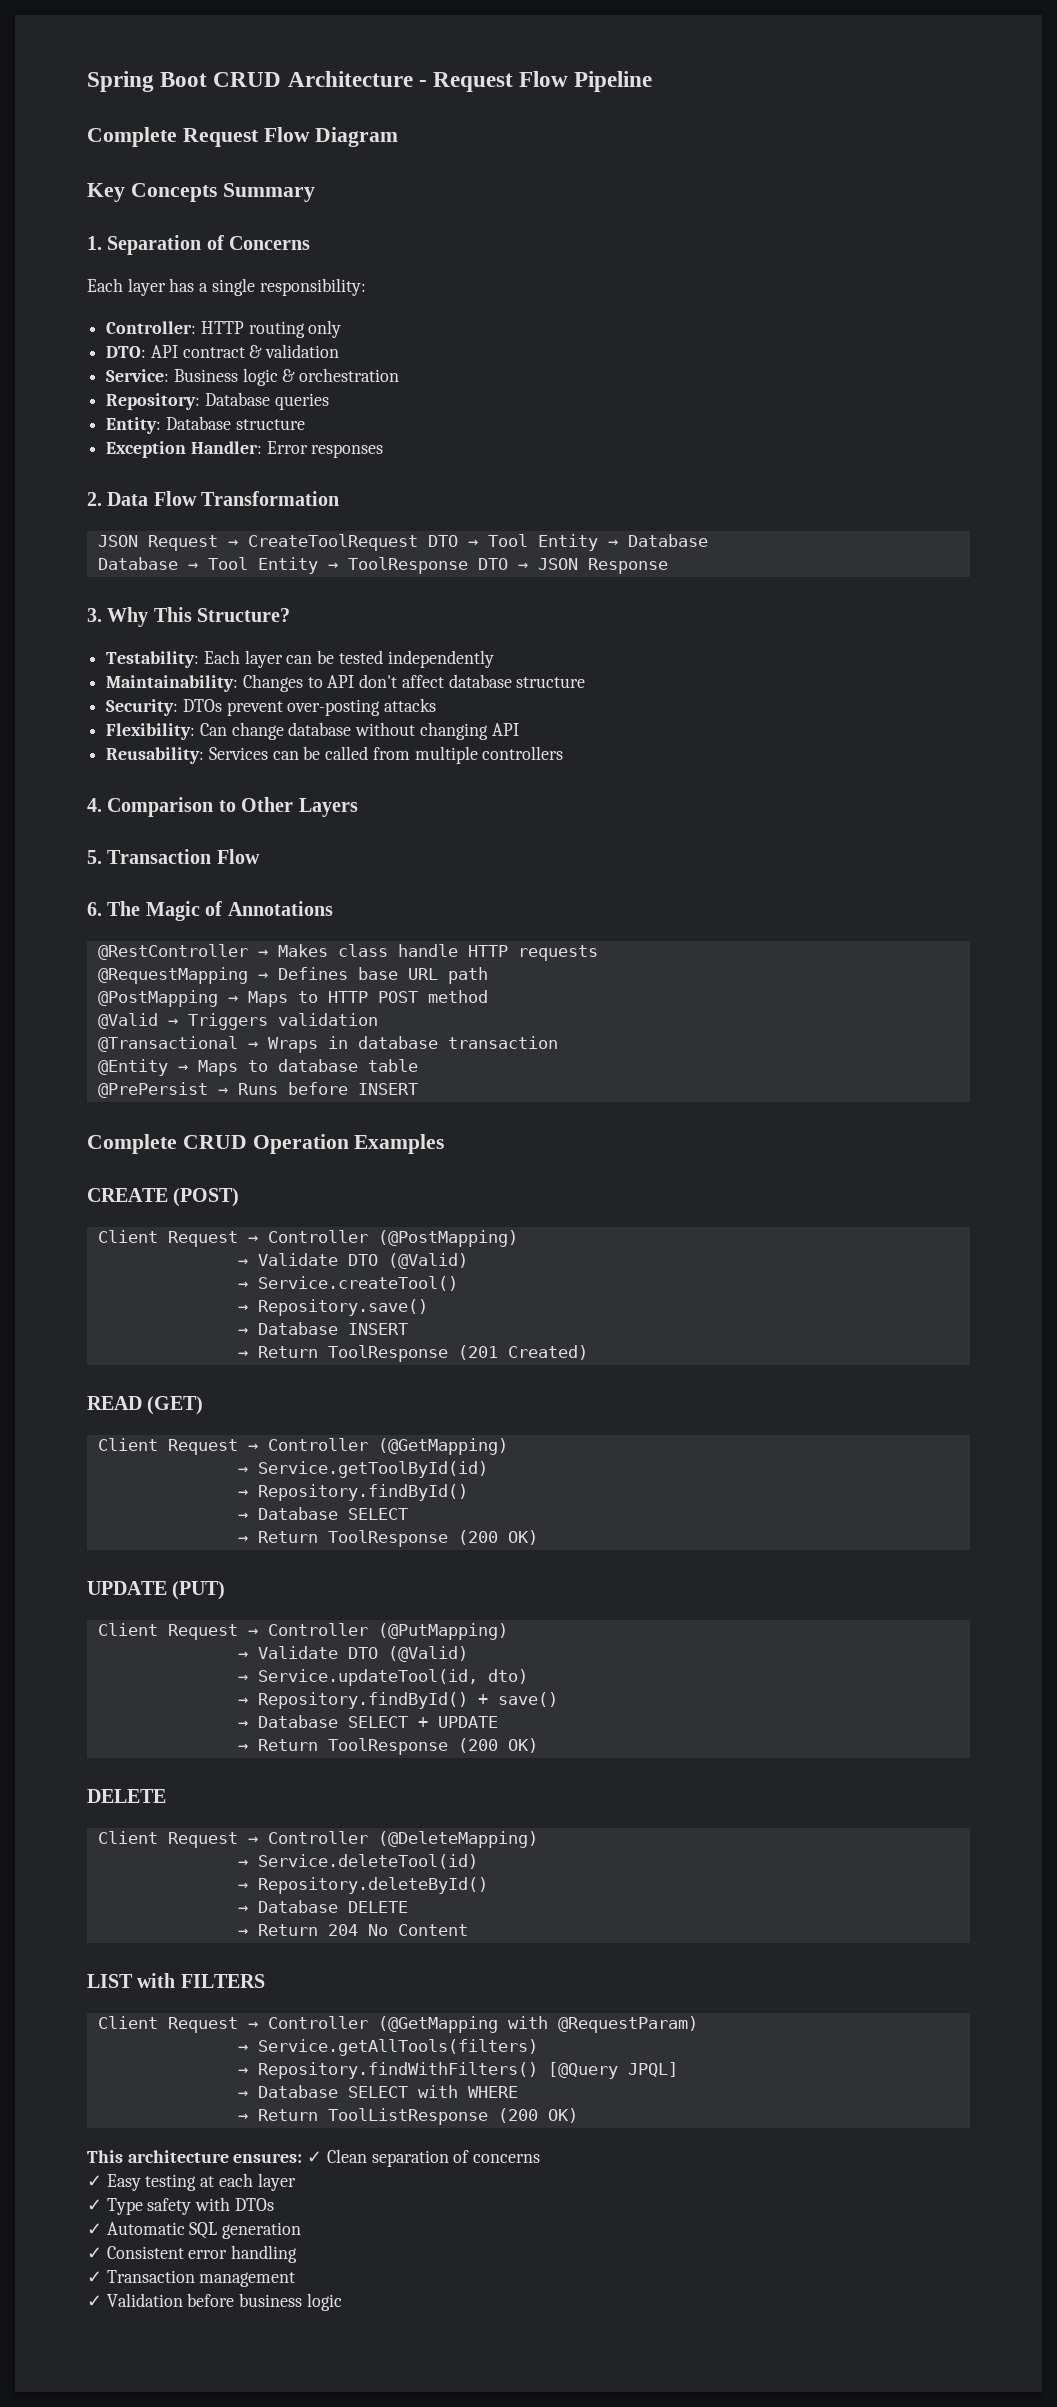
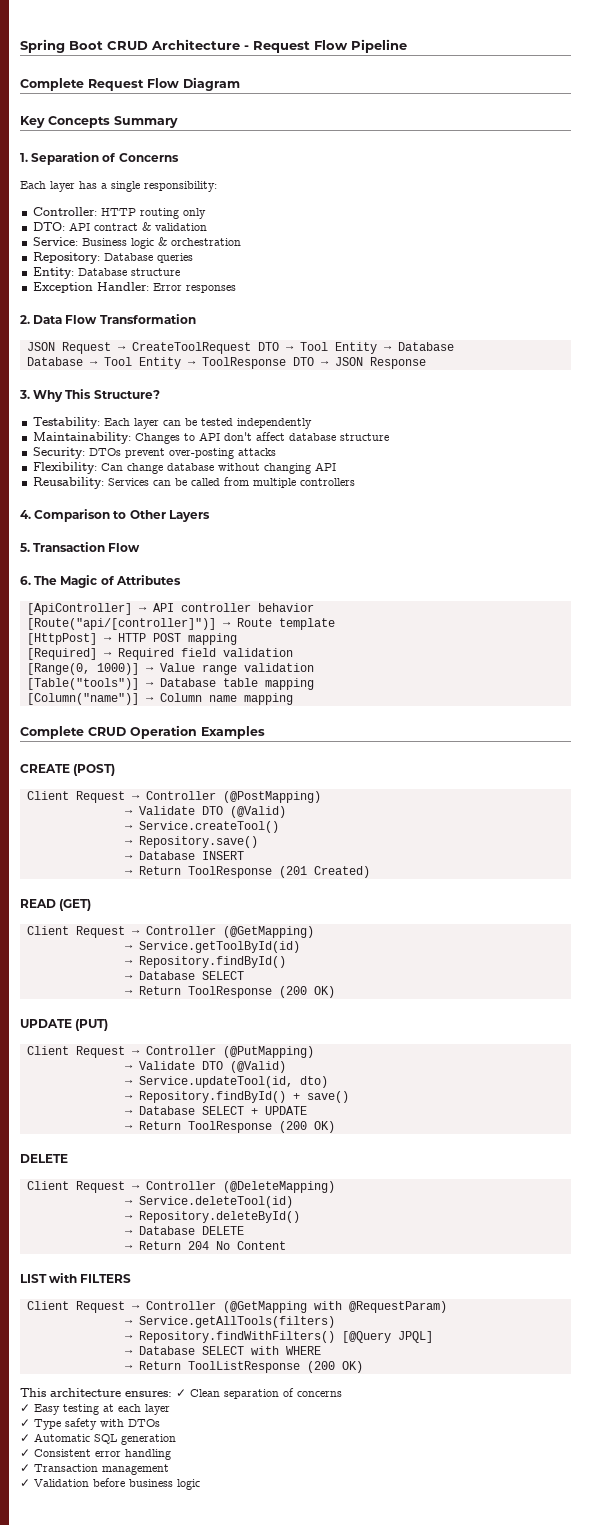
[227,901,333,916] [97,944,598,961] [97,967,488,984] [97,990,488,1007] [97,1013,378,1030] [97,1036,558,1053] [97,1059,418,1076] [97,1082,418,1098] Annotations // @RestController → Makes class handle HTTP requests // @RequestMapping → Defines base URL path // @PostMapping → Maps to HTTP POST method // @Valid → Triggers validation // @Transactional → Wraps in database transaction // @Entity → Maps to database table // @PrePersist → Runs before INSERT -> [115,575,181,585] [26,603,314,615] [26,618,335,630] [26,633,237,645] [26,648,293,660] [26,663,314,675] [26,678,314,690] [26,693,293,705] Attributes // [ApiController] → API controller behavior // [Route("api/[controller]")] → Route template // [HttpPost] → HTTP POST mapping // [Required] → Required field validation // [Range(0, 1000)] → Value range validation // [Table("tools")] → Database table mapping // [Column("name")] → Column name mapping

